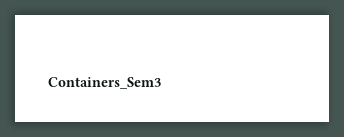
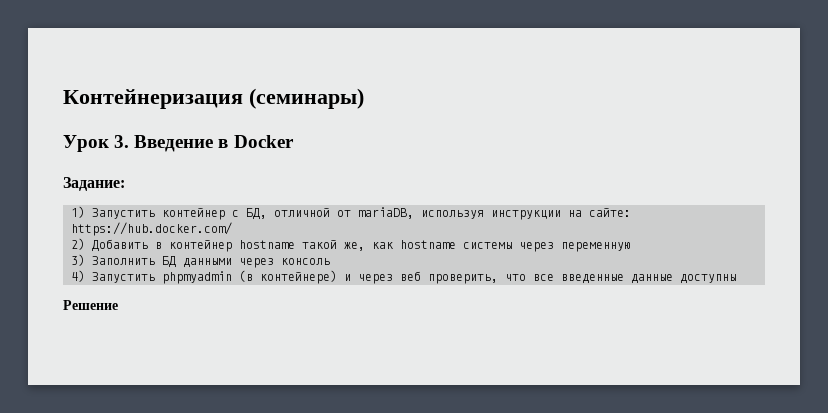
[48,77,161,89] Containers_Sem3 -> [63,88,364,109] [63,135,294,152] [63,177,125,191] [71,206,632,220] [71,222,233,236] [71,238,632,252] [71,254,331,268] [71,270,737,284] [63,300,118,310] Контейнеризация (семинары) // Урок 3. Введение в Docker // Задание: // 1) Запустить контейнер с БД, отличной от mariaDB, используя инструкции на сайте: https://hub.docker.com/ // 2) Добавить в контейнер hostname такой же, как hostname системы через переменную // 3) Заполнить БД данными через консоль // 4) Запустить phpmyadmin (в контейнере) и через веб проверить, что все введенные данные доступны // Решение

